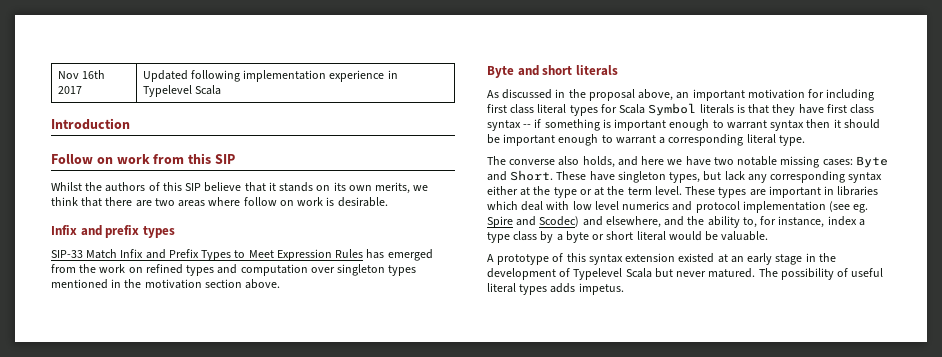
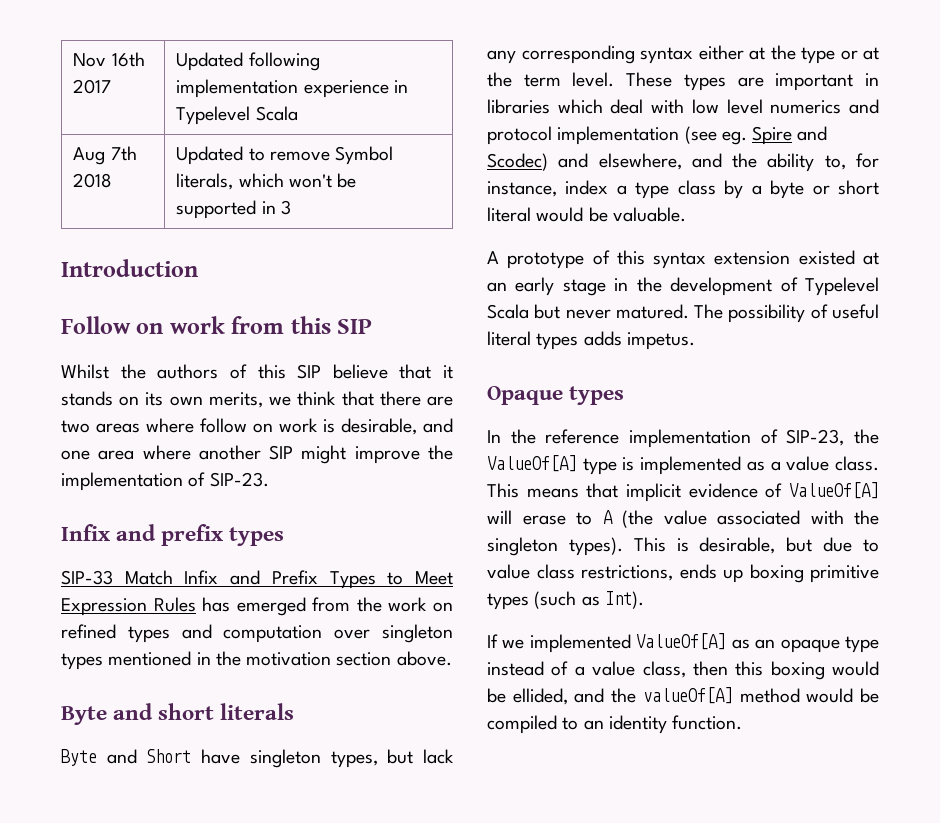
(222, 90) none -> [73,146,137,165] [73,173,113,188] [176,146,394,165] [176,173,357,190] [176,200,291,219] // Aug 7th 2018 | Updated to remove Symbol literals, which won't be supported in 3
[337,197,388,207] desirable. -> [341,418,453,435] [61,445,453,464] [61,472,269,491] desirable, and one area where another SIP might improve the implementation of SIP-23.
[487,89,875,101] [487,103,875,116] [487,119,880,131] [487,134,805,146] [487,156,888,168] [487,170,587,181] As discussed in the proposal above, an important motivation for including first class literal types for Scala Symbol literals is that they have first class syntax -- if something is important enough to warrant syntax then it should be important enough to warrant a corresponding literal type. // The converse also holds, and here we have two notable missing cases: Byte and Short. These -> [61,749,192,766] Byte and Short
(624, 289) none -> [487,386,625,405] [487,429,879,448] [487,455,879,475] [487,482,879,502] [487,510,879,528] [487,537,879,556] [487,564,879,583] [487,591,644,610] [487,633,879,653] [487,661,879,680] [487,687,879,705] [487,715,743,734] // Opaque types // In the reference implementation of SIP-23, the ValueOf[A] type is implemented as a value class. This means that implicit evidence of ValueOf[A] will erase to A (the value associated with the singleton types). This is desirable, but due to value class restrictions, ends up boxing primitive types (such as Int). // If we implemented ValueOf[A] as an opaque type instead of a value class, then this boxing would be ellided, and the valueOf[A] method would be compiled to an identity function.

